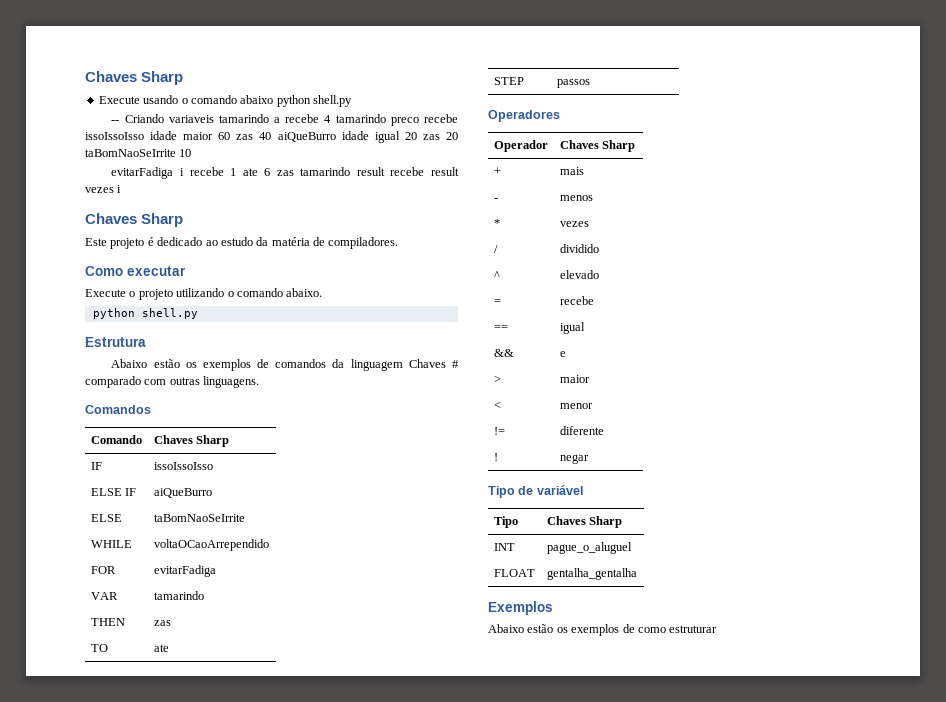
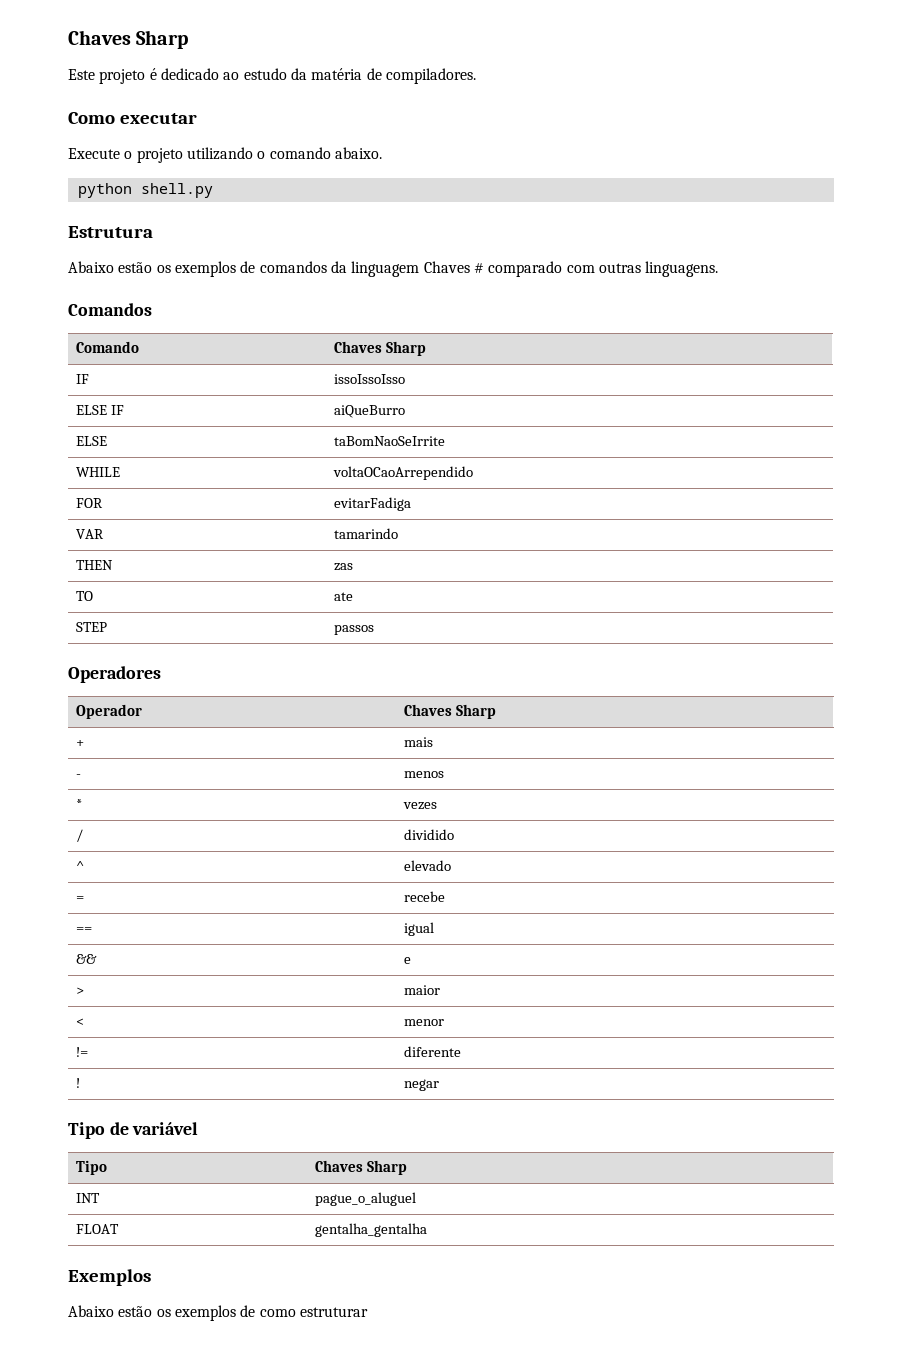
[85,71,184,85] [98,95,352,107] [111,114,458,126] [85,131,458,143] [85,149,192,157] [111,167,460,179] [85,185,122,193] [85,213,184,227] Chaves Sharp // Execute usando o comando abaixo python shell.py // -- Criando variaveis tamarindo a recebe 4 tamarindo preco recebe issoIssoIsso idade maior 60 zas 40 aiQueBurro idade igual 20 zas 20 taBomNaoSeIrrite 10 // evitarFadiga i recebe 1 ate 6 zas tamarindo result recebe result vezes i // Chaves Sharp -> [68,30,189,49] Chaves Sharp

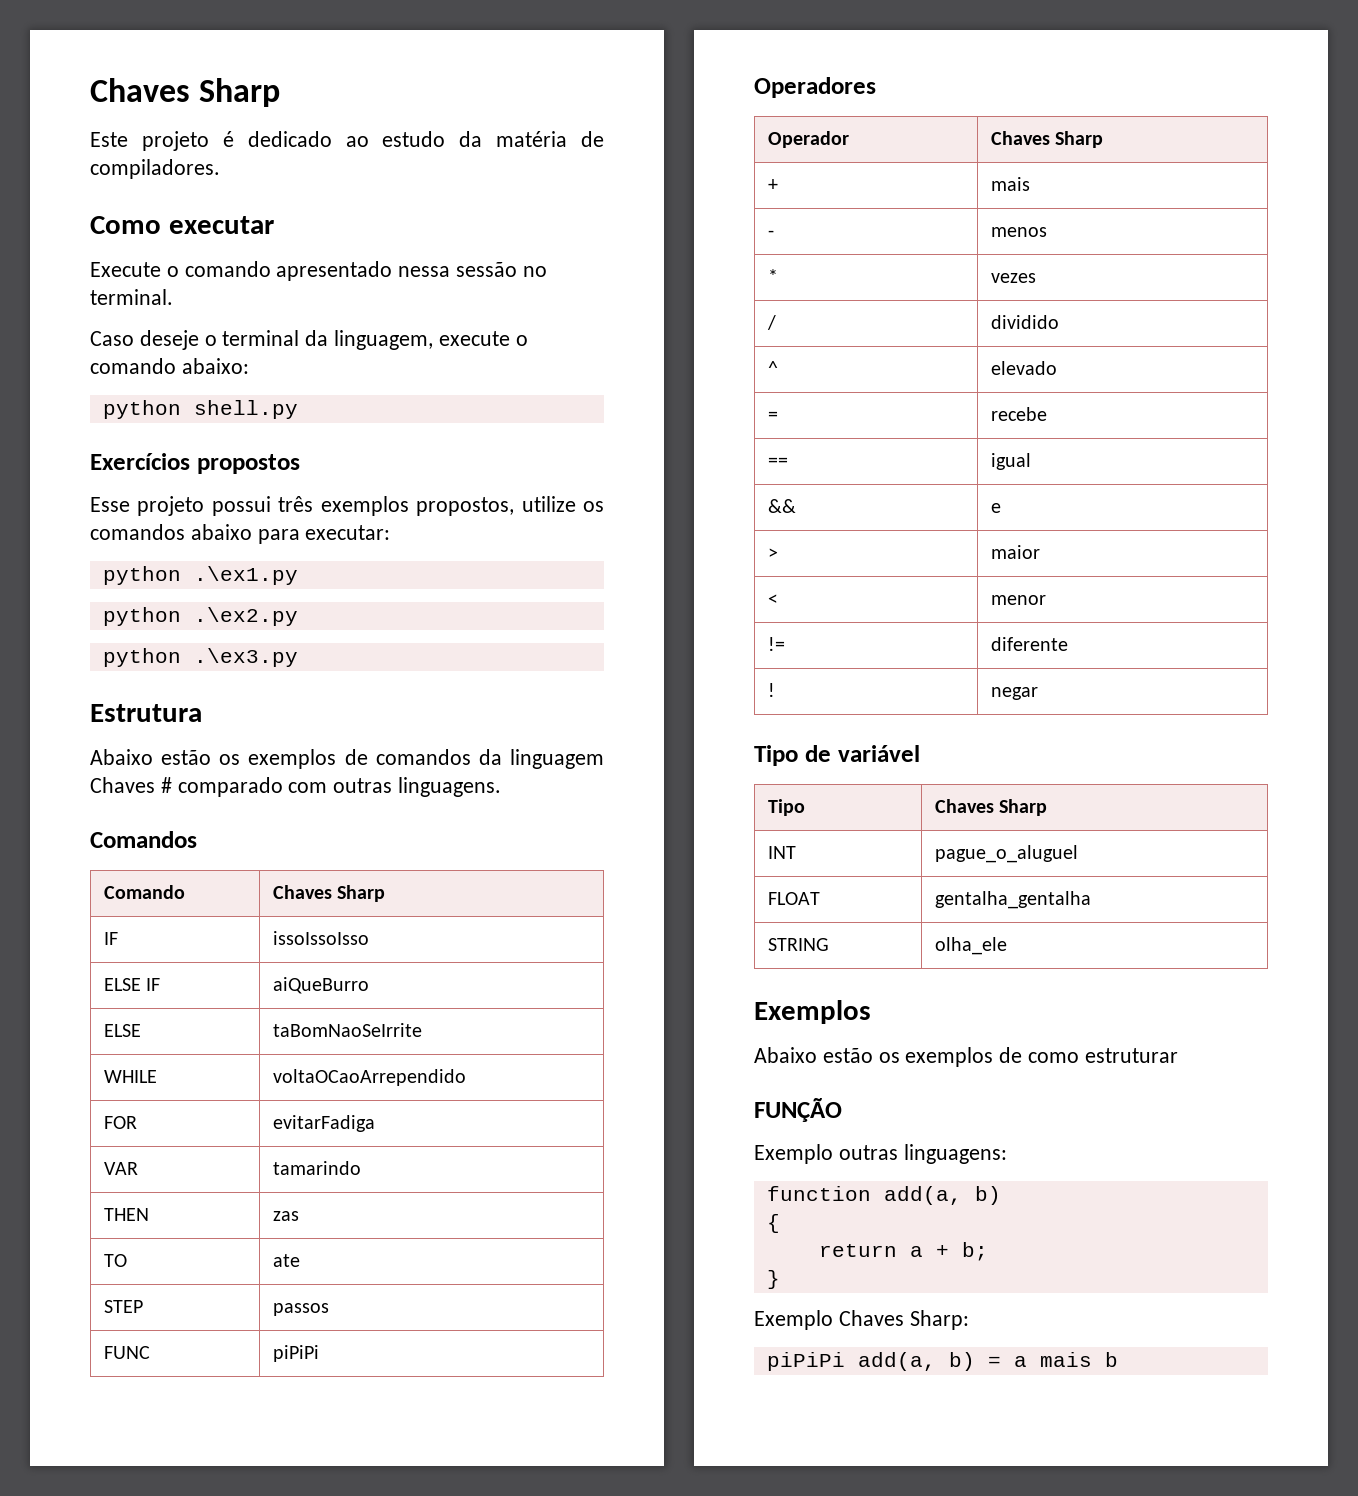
[136,147,382,163] projeto utilizando o comando abaixo. -> [184,261,547,281] [90,289,173,305] [90,330,528,350] [90,358,249,374] comando apresentado nessa sessão no terminal. // Caso deseje o terminal da linguagem, execute o comando abaixo:
(213, 190) none -> [90,453,300,474] [90,496,604,516] [90,524,391,544] [102,566,298,585] [102,607,298,626] [102,648,298,667] // Exercícios propostos // Esse projeto possui três exemplos propostos, utilize os comandos abaixo para executar: // python .\ex1.py // python .\ex2.py // python .\ex3.py
(374, 630) none -> [103,1346,150,1359] [272,1345,319,1362] // FUNC | piPiPi
(427, 1230) none -> [767,938,829,951] [934,937,1007,955] // STRING | olha_ele
(368, 1312) none -> [754,1098,842,1122] [754,1144,1007,1164] [766,1186,1001,1205] [766,1214,780,1233] [818,1242,988,1261] [766,1270,780,1289] [754,1310,969,1330] [766,1352,1118,1371] // FUNÇÃO // Exemplo outras linguagens: // function add(a, b) // { // return a + b; // } // Exemplo Chaves Sharp: // piPiPi add(a, b) = a mais b

